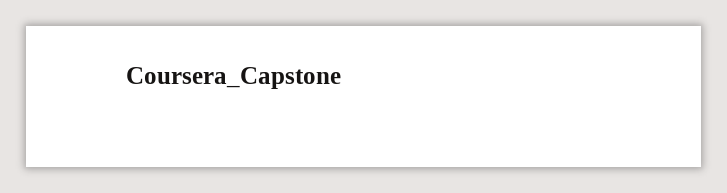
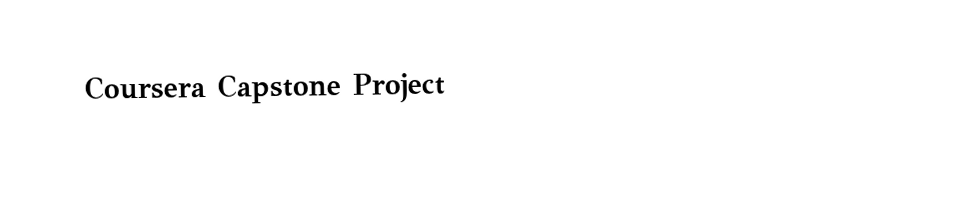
[126,67,341,89] Coursera_Capstone -> [84,72,446,104] Coursera Capstone Project

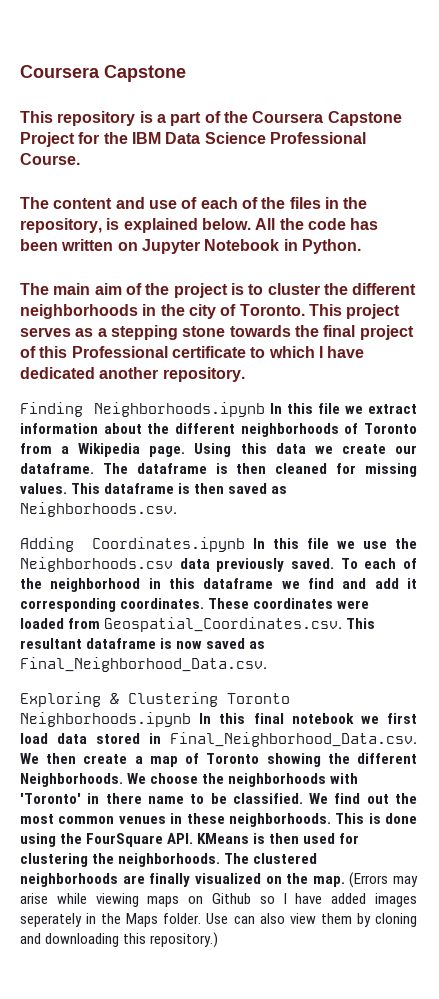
[84,72,446,104] Coursera Capstone Project -> [20,65,186,82] [20,111,402,126] [20,132,366,147] [20,153,80,165] [20,197,368,209] [20,218,379,233] [20,239,361,254] [20,283,417,298] [20,304,401,319] [20,325,414,340] [20,346,365,358] [20,367,245,382] [20,402,417,417] [20,423,417,437] [20,443,417,457] [20,463,418,477] [20,483,288,494] [20,502,177,517] [20,537,417,552] [20,557,418,572] [20,578,417,592] [20,598,370,612] [20,617,376,632] [20,638,266,649] [20,657,267,672] [20,692,290,707] [20,712,418,727] [20,732,417,747] [20,753,418,767] [20,773,359,787] [20,793,418,804] [20,813,417,827] [20,833,360,847] [20,853,318,867] [20,872,418,888] [20,893,418,907] [20,913,417,927] [20,932,219,948] Coursera Capstone // This repository is a part of the Coursera Capstone Project for the IBM Data Science Professional Course. // The content and use of each of the files in the repository, is explained below. All the code has been written on Jupyter Notebook in Python. // The main aim of the project is to cluster the different neighborhoods in the city of Toronto. This project serves as a stepping stone towards the final project of this Professional certificate to which I have dedicated another repository. // Finding Neighborhoods.ipynb In this file we extract information about the different neighborhoods of Toronto from a Wikipedia page. Using this data we create our dataframe. The dataframe is then cleaned for missing values. This dataframe is then saved as Neighborhoods.csv. // Adding Coordinates.ipynb In this file we use the Neighborhoods.csv data previously saved. To each of the neighborhood in this dataframe we find and add it corresponding coordinates. These coordinates were loaded from Geospatial_Coordinates.csv. This resultant dataframe is now saved as Final_Neighborhood_Data.csv. // Exploring & Clustering Toronto Neighborhoods.ipynb In this final notebook we first load data stored in Final_Neighborhood_Data.csv. We then create a map of Toronto showing the different Neighborhoods. We choose the neighborhoods with 'Toronto' in there name to be classified. We find out the most common venues in these neighborhoods. This is done using the FourSquare API. KMeans is then used for clustering the neighborhoods. The clustered neighborhoods are finally visualized on the map. (Errors may arise while viewing maps on Github so I have added images seperately in the Maps folder. Use can also view them by cloning and downloading this repository.)

